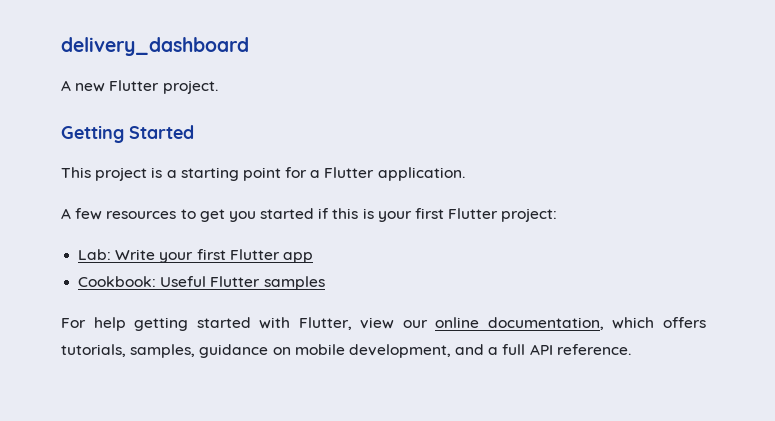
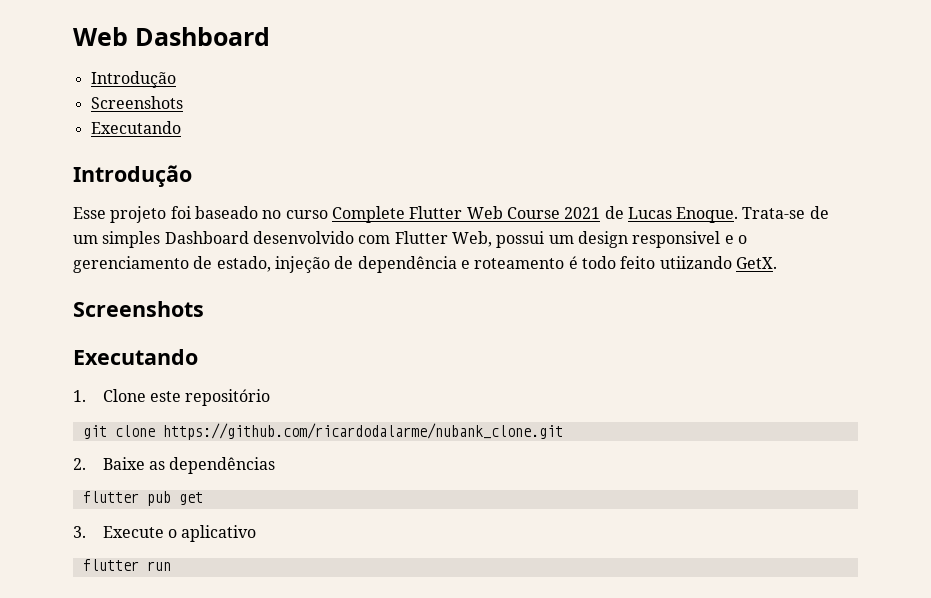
[61,37,249,56] [61,80,218,94] [61,125,194,143] [61,167,465,181] [61,208,558,222] [78,249,313,263] [78,276,325,290] [61,317,706,331] [61,344,631,358] delivery_dashboard // A new Flutter project. // Getting Started // This project is a starting point for a Flutter application. // A few resources to get you started if this is your first Flutter project: // Lab: Write your first Flutter app // Cookbook: Useful Flutter samples // For help getting started with Flutter, view our online documentation, which offers tutorials, samples, guidance on mobile development, and a full API reference. -> [73,27,270,46] [90,71,176,88] [90,96,183,109] [90,121,181,134] [73,165,192,187] [73,206,829,223] [73,231,747,248] [73,256,777,273] [73,301,204,317] [73,349,198,365] [73,389,271,406] [82,423,563,440] [73,457,276,474] [82,491,203,506] [73,525,257,542] [82,559,171,571] Web Dashboard // Introdução // Screenshots // Executando // Introdução // Esse projeto foi baseado no curso Complete Flutter Web Course 2021 de Lucas Enoque. Trata-se de um simples Dashboard desenvolvido com Flutter Web, possui um design responsivel e o gerenciamento de estado, injeção de dependência e roteamento é todo feito utiizando GetX. // Screenshots // Executando // 1. Clone este repositório // git clone https://github.com/ricardodalarme/nubank_clone.git // 2. Baixe as dependências // flutter pub get // 3. Execute o aplicativo // flutter run

